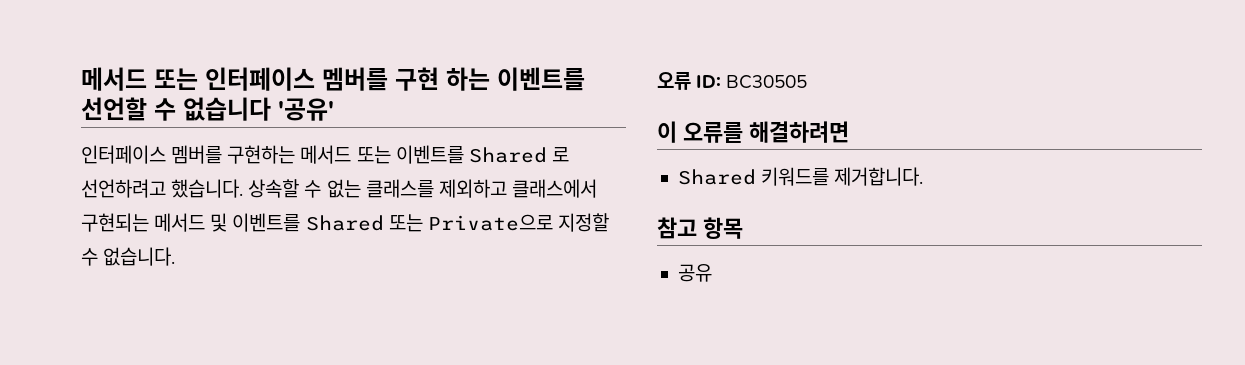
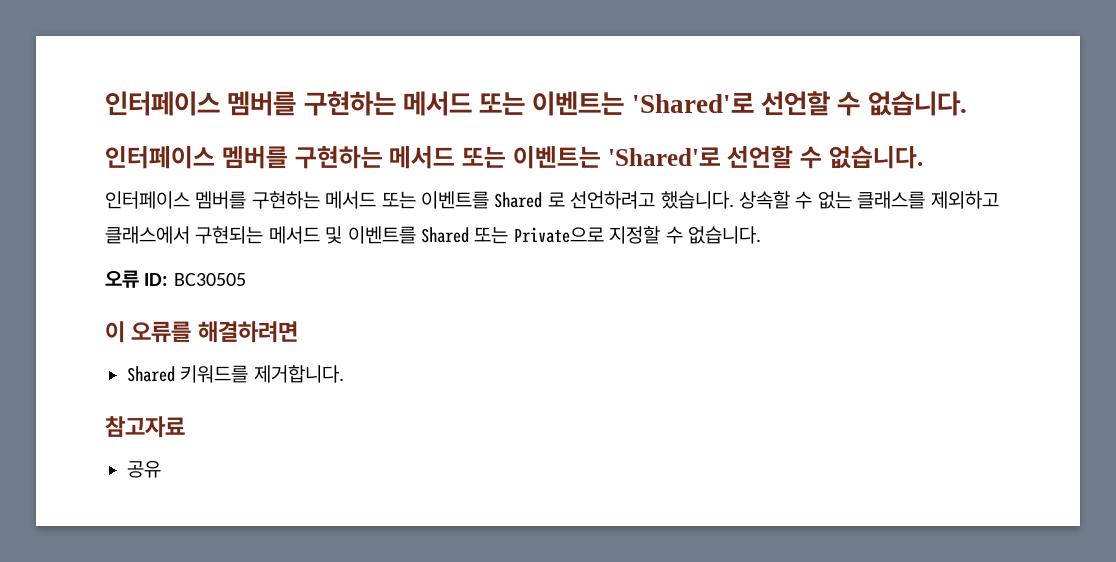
[81,67,585,91] [81,97,334,121] 메서드 또는 인터페이스 멤버를 구현 하는 이벤트를 선언할 수 없습니다 '공유' -> [105,91,967,116] [105,145,923,169] 인터페이스 멤버를 구현하는 메서드 또는 이벤트는 'Shared'로 선언할 수 없습니다. // 인터페이스 멤버를 구현하는 메서드 또는 이벤트는 'Shared'로 선언할 수 없습니다.
[657,217,743,239] 참고 항목 -> [105,416,185,438] 참고자료

